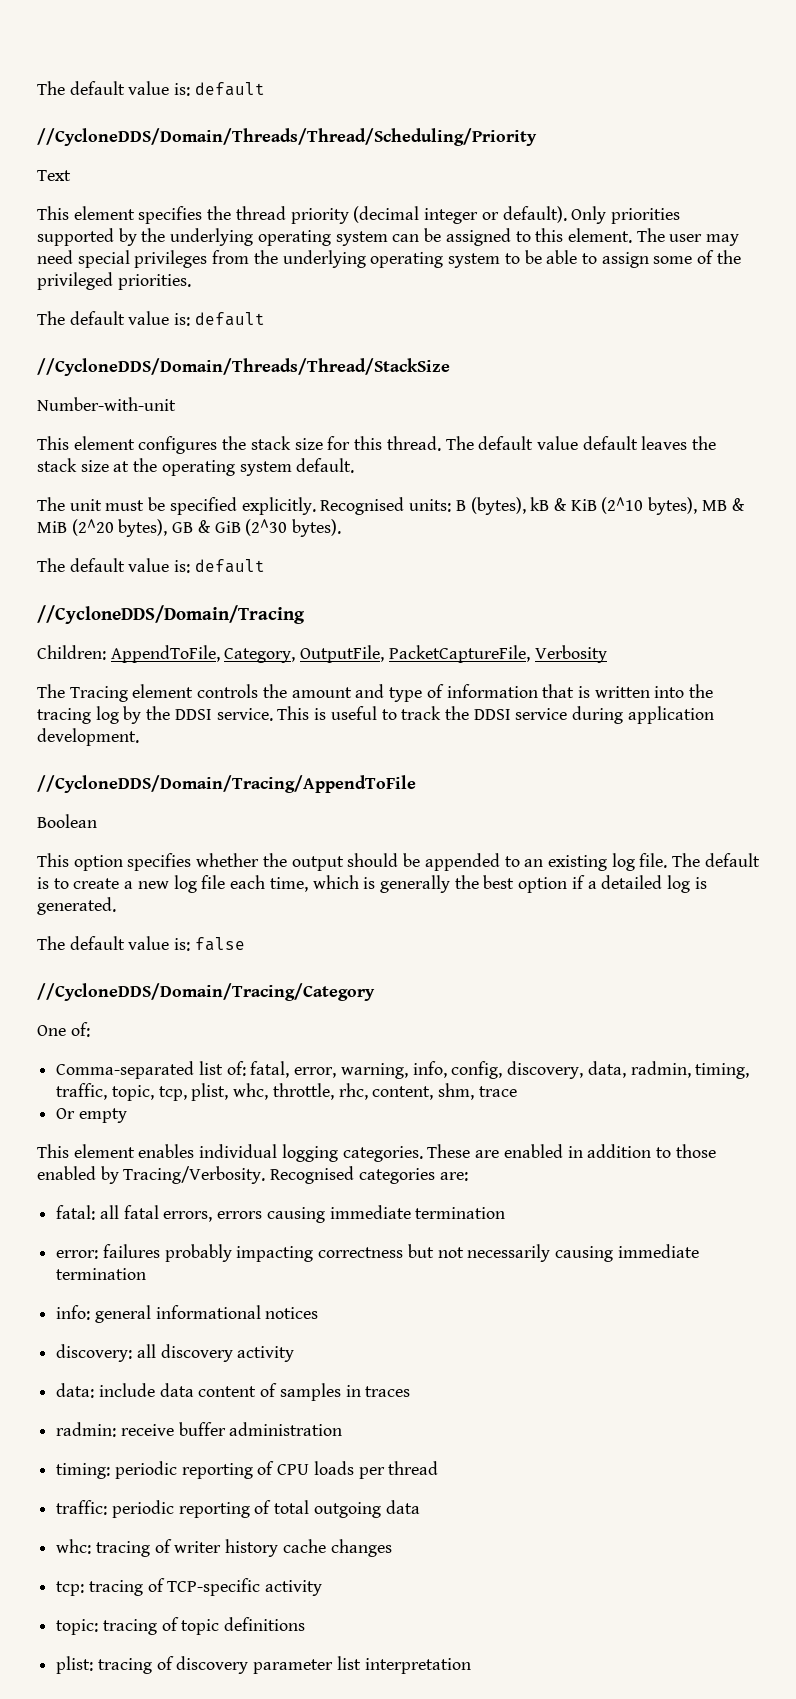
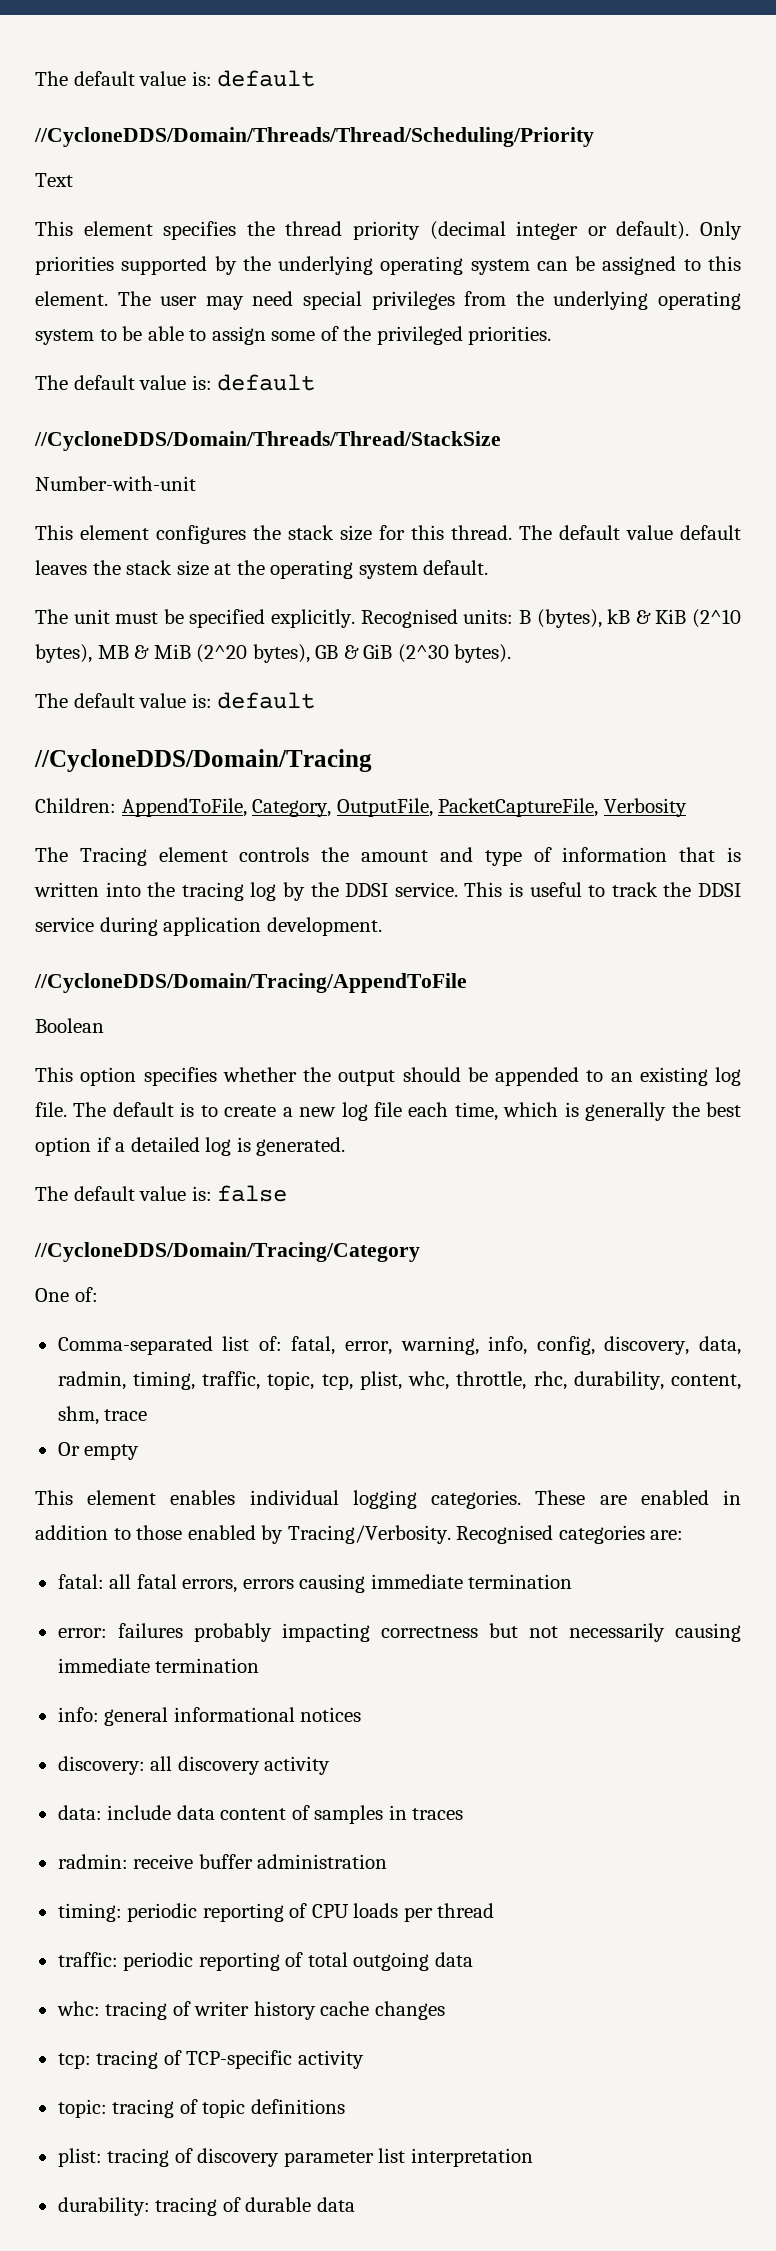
(368, 1091) none -> [573,1371,664,1390] durability,
(471, 1666) none -> [57,2197,355,2216] // durability: tracing of durable data

